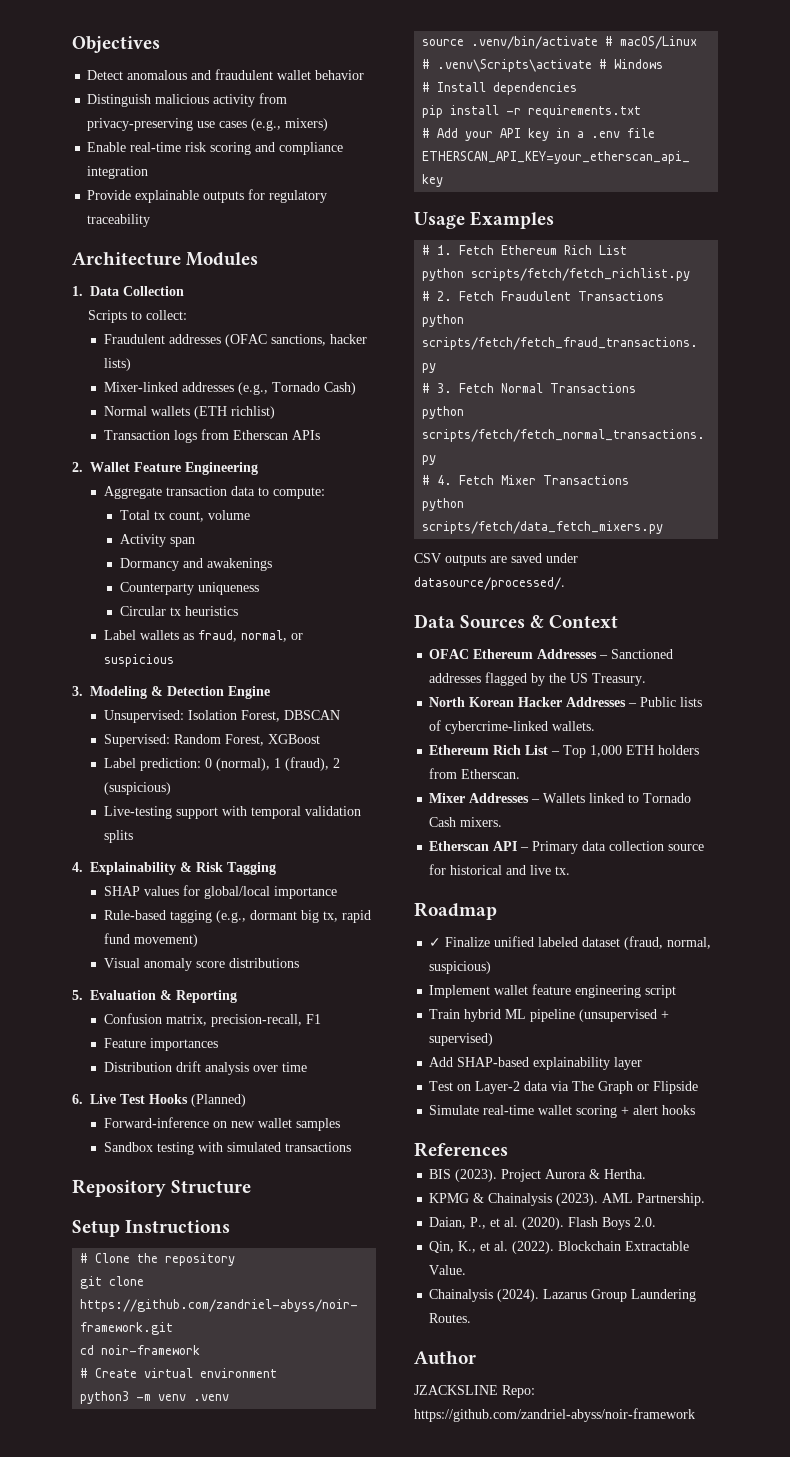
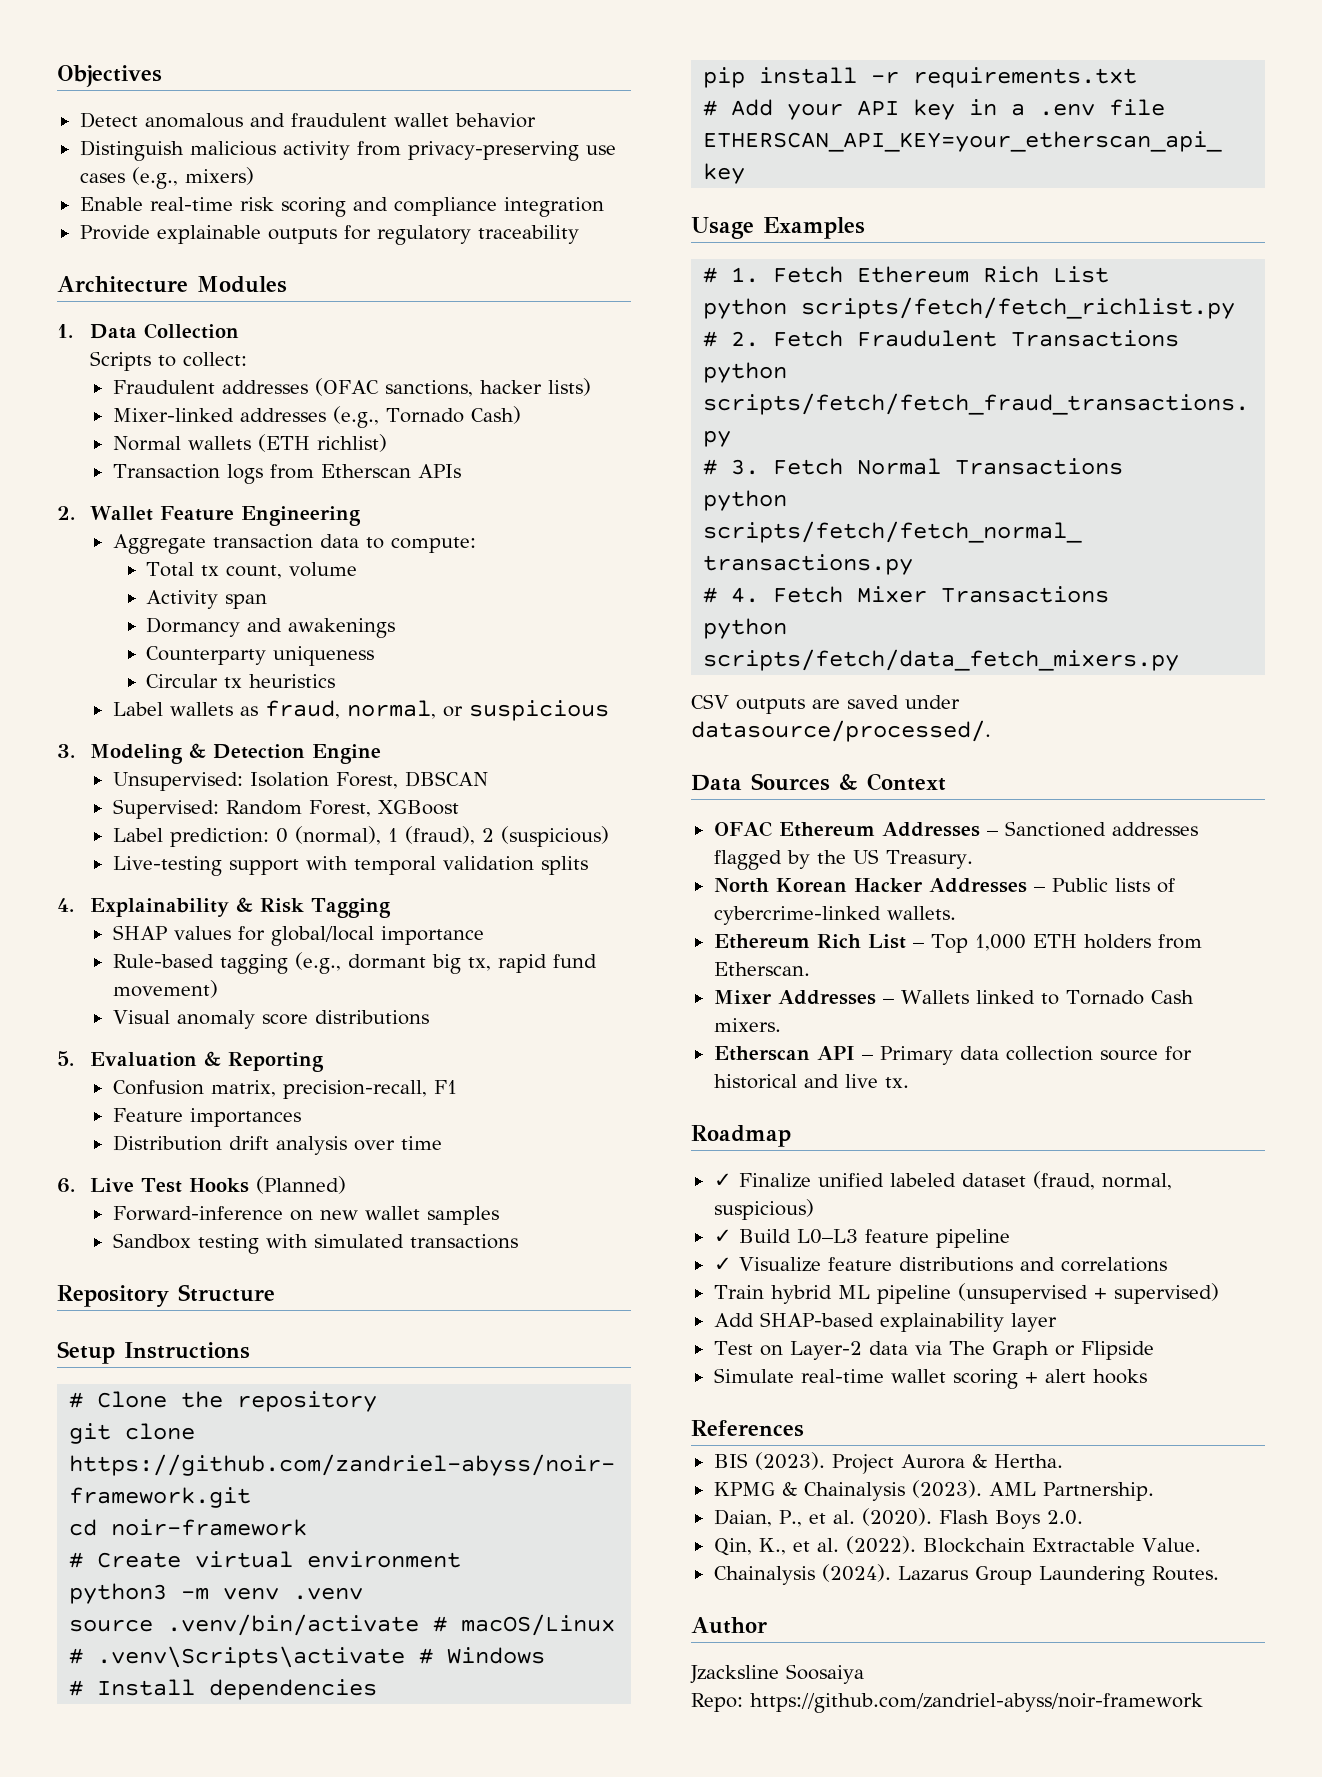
[429,984,677,998] Implement wallet feature engineering script -> [713,1229,1010,1248] [713,1257,1167,1272] ✓ Build L0–L3 feature pipeline // ✓ Visualize feature distributions and correlations
[414,1385,498,1395] JZACKSLINE -> [690,1664,864,1684] Jzacksline Soosaiya //

